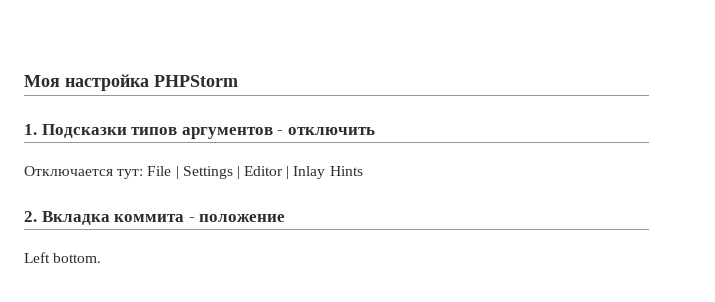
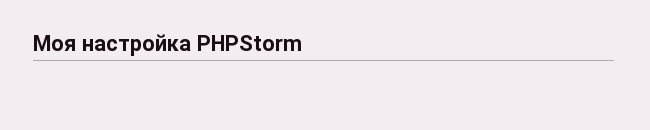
[24,124,375,139] [24,166,363,179] [24,211,286,225] [24,252,102,263] // 1. Подсказки типов аргументов - отключить // Отключается тут: File | Settings | Editor | Inlay Hints // 2. Вкладка коммита - положение // Left bottom. -> (302, 43) none

